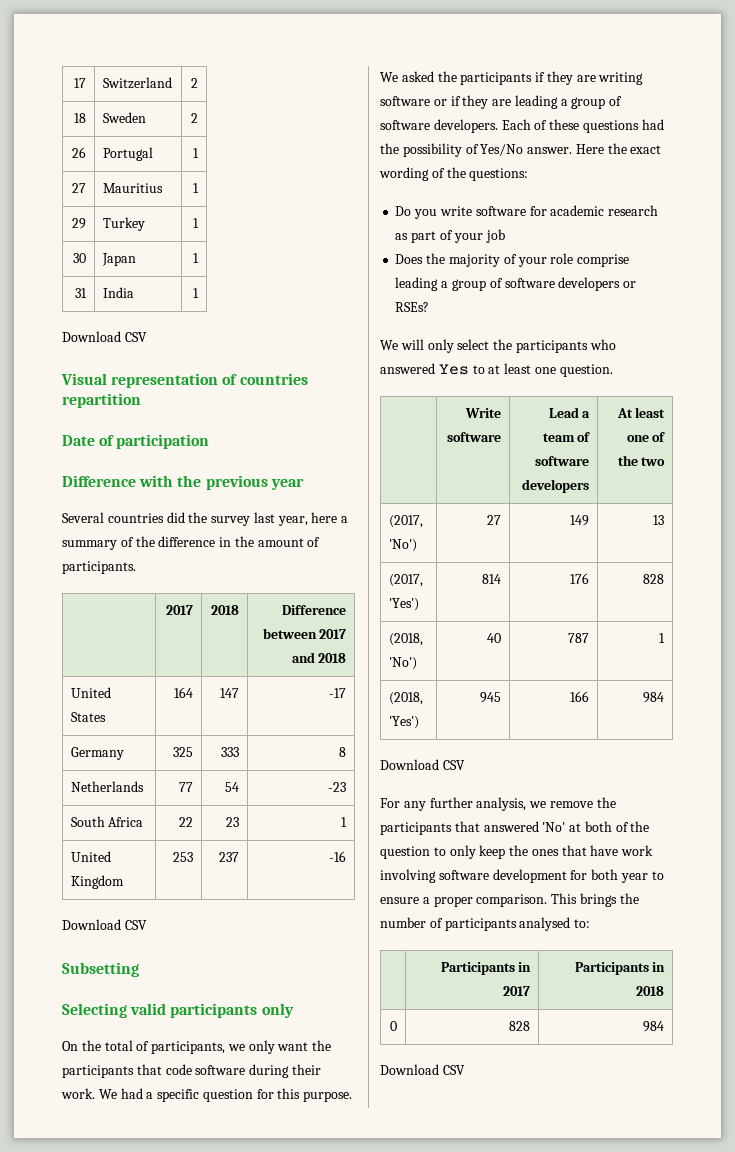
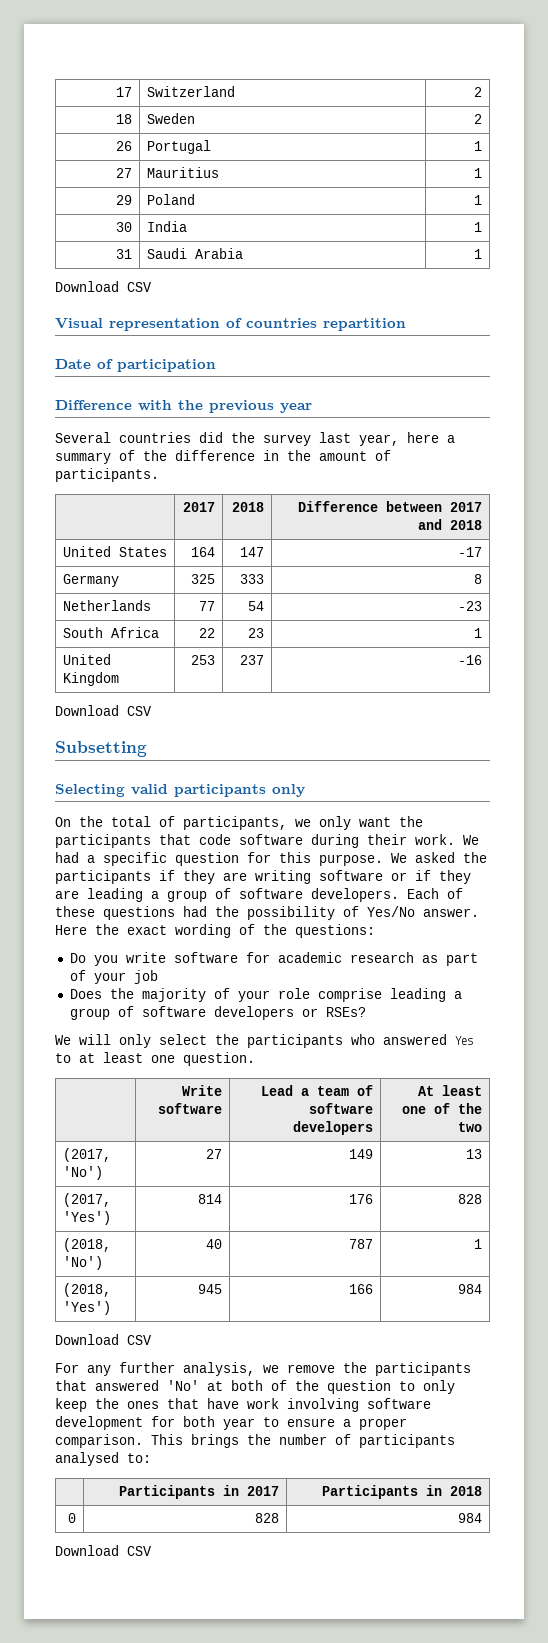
[102,217,145,231] Turkey -> [146,194,195,205] Poland
[101,253,136,266] Japan -> [146,221,187,232] India
[102,287,134,298] India -> [146,248,243,259] Saudi Arabia

